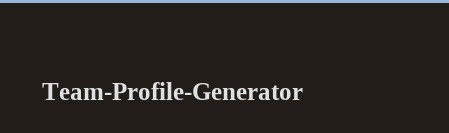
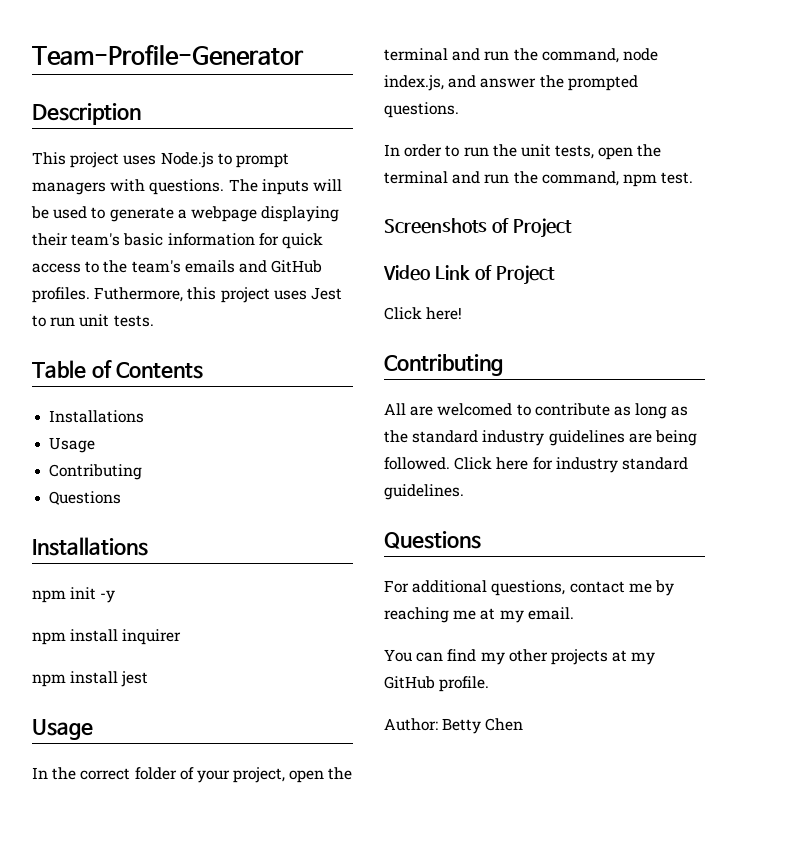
(303, 91) none -> [32,103,141,125] [32,152,289,168] [32,179,342,195] [31,206,340,222] [32,233,323,249] [32,260,323,273] [32,287,342,303] [32,314,154,327] [32,360,204,379] [49,410,145,423] [49,437,96,453] [49,464,143,480] [49,491,122,505] [32,537,148,556] [32,587,116,603] [32,629,182,645] [32,671,149,687] [32,719,93,740] [32,767,353,783] [384,48,658,63] [384,75,638,91] [384,102,459,118] [384,144,662,160] [384,171,694,187] [384,218,572,238] [383,265,555,285] [384,307,463,320] [384,354,503,376] [384,403,689,419] [384,430,697,446] [384,457,688,473] [384,484,464,500] [384,531,481,549] [384,580,674,596] [384,607,574,623] [384,649,656,665] [384,676,490,692] [384,718,524,734] // Description // This project uses Node.js to prompt managers with questions. The inputs will be used to generate a webpage displaying their team's basic information for quick access to the team's emails and GitHub profiles. Futhermore, this project uses Jest to run unit tests. // Table of Contents // Installations // Usage // Contributing // Questions // Installations // npm init -y // npm install inquirer // npm install jest // Usage // In the correct folder of your project, open the terminal and run the command, node index.js, and answer the prompted questions. // In order to run the unit tests, open the terminal and run the command, npm test. // Screenshots of Project // Video Link of Project // Click here! // Contributing // All are welcomed to contribute as long as the standard industry guidelines are being followed. Click here for industry standard guidelines. // Questions // For additional questions, contact me by reaching me at my email. // You can find my other projects at my GitHub profile. // Author: Betty Chen

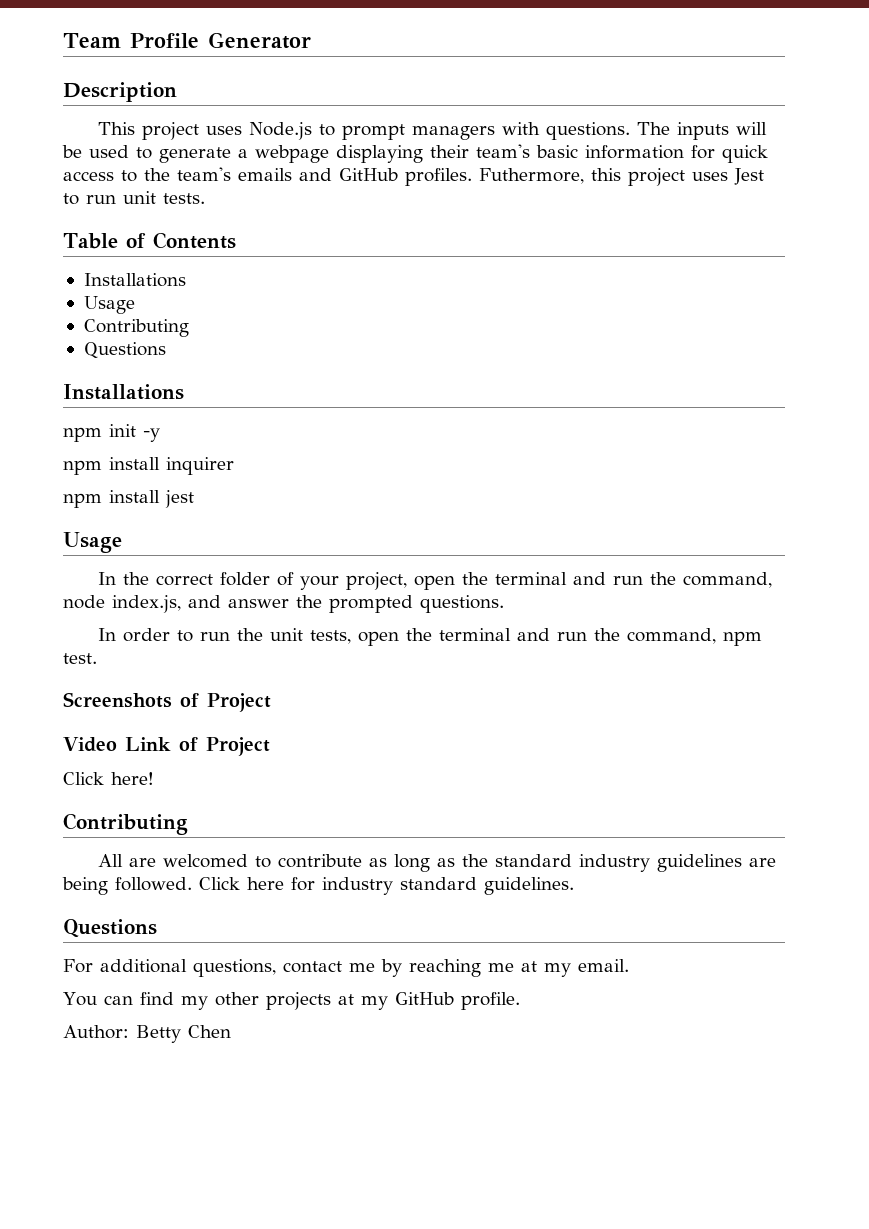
[32,45,304,65] Team-Profile-Generator -> [63,32,311,49] Team Profile Generator

